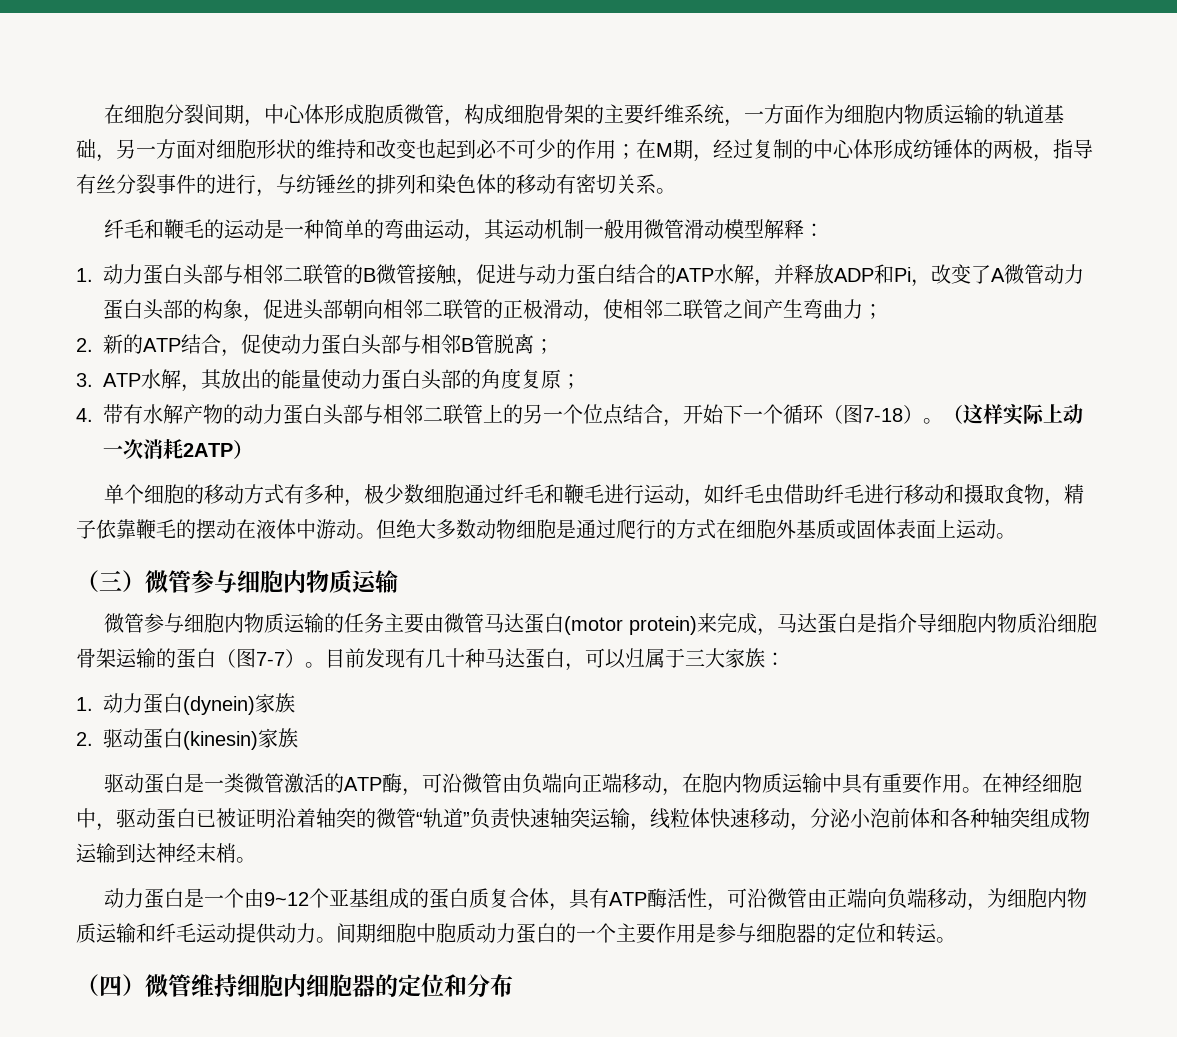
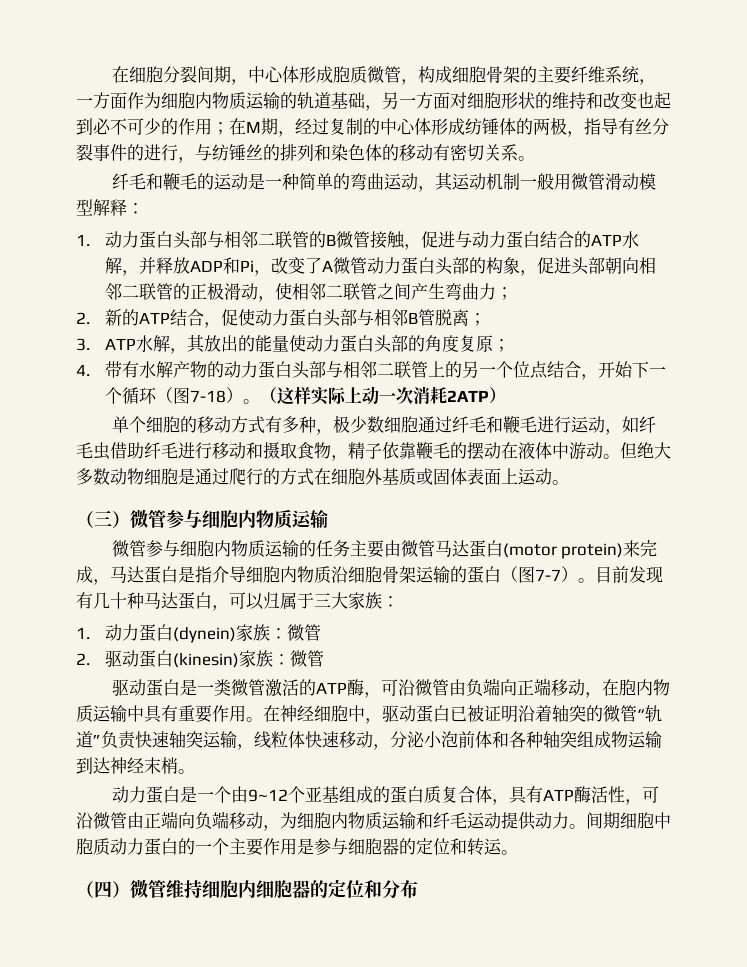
(295, 703) none -> [269,624,321,641] ：微管
(298, 738) none -> [272,650,324,667] ：微管

